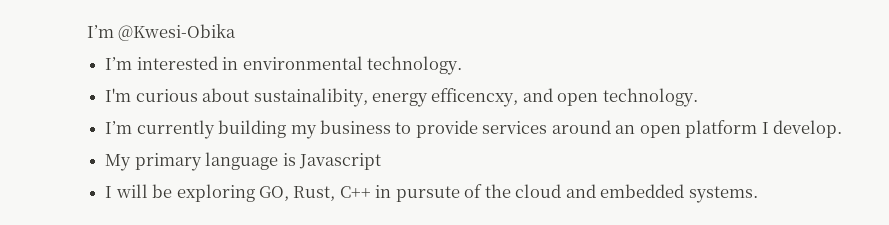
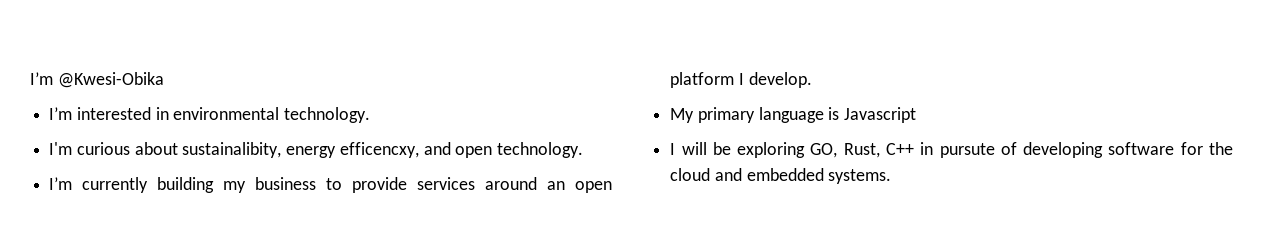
(483, 191) none -> [1023,142,1203,158] developing software for

